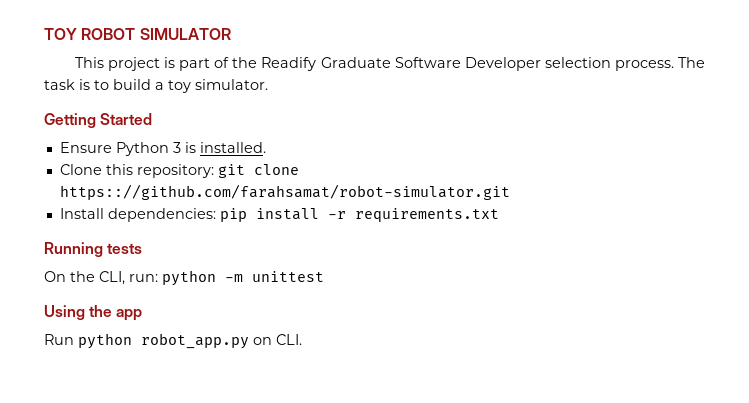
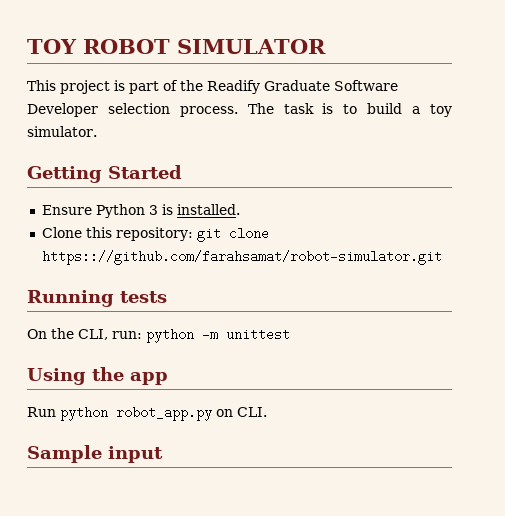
[59,208,499,222] // Install dependencies: pip install -r requirements.txt -> (442, 257) none
(302, 339) none -> [27,445,163,463] // Sample input

